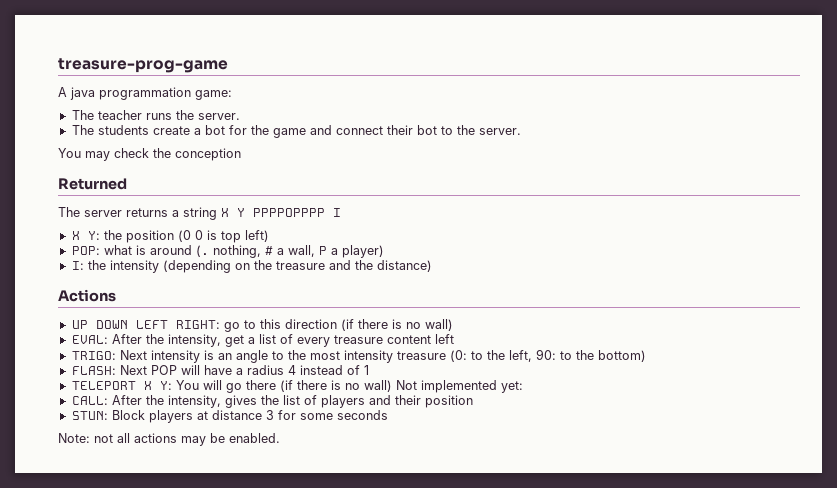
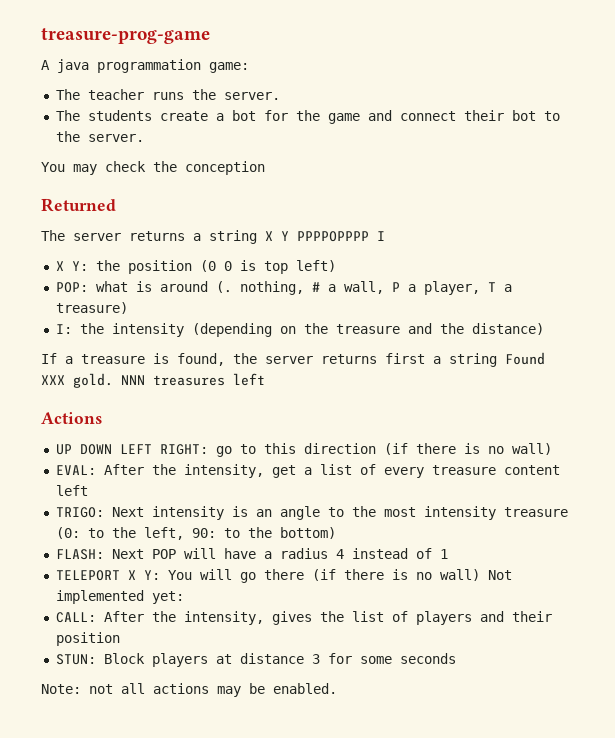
[341,245,384,258] player) -> [423,281,512,295] [55,302,128,314] player, T a treasure)
(432, 266) none -> [41,352,545,367] [41,373,265,388] // If a treasure is found, the server returns first a string Found XXX gold. NNN treasures left

